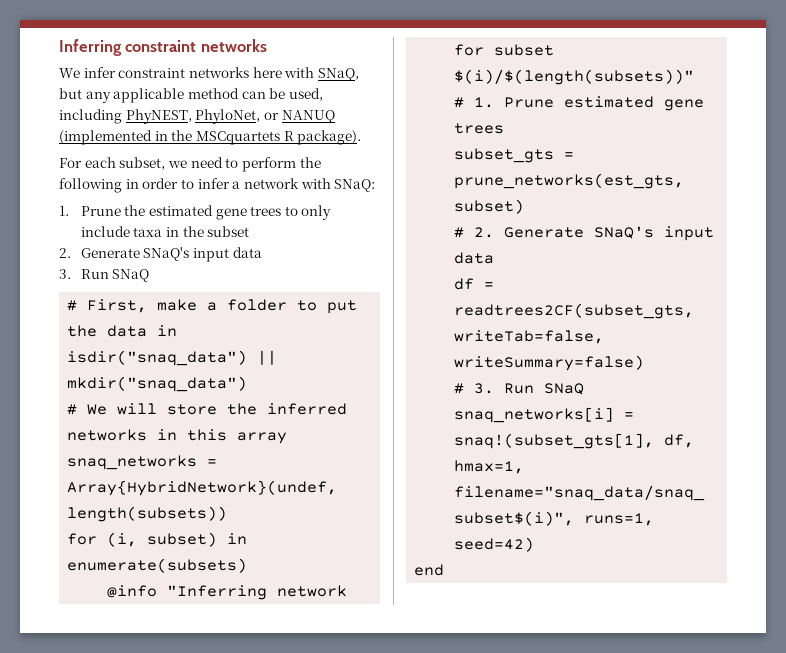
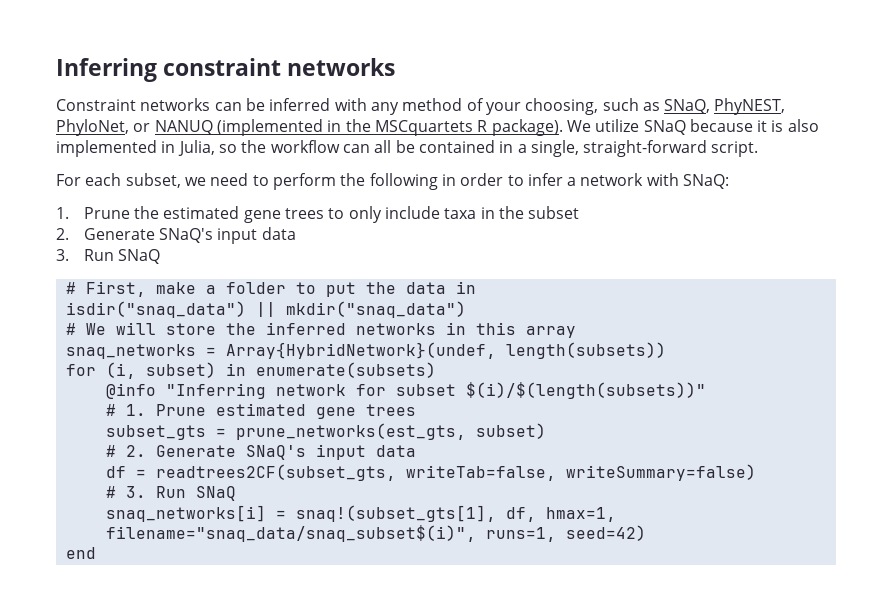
[59,67,359,81] [59,88,323,103] [59,109,122,124] We infer constraint networks here with SNaQ, but any applicable method can be used, including -> [56,98,711,115] Constraint networks can be inferred with any method of your choosing, such as SNaQ,
(362, 137) none -> [566,119,819,135] [56,140,759,157] We utilize SNaQ because it is also implemented in Julia, so the workflow can all be contained in a single, straight-forward script.

